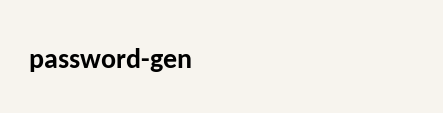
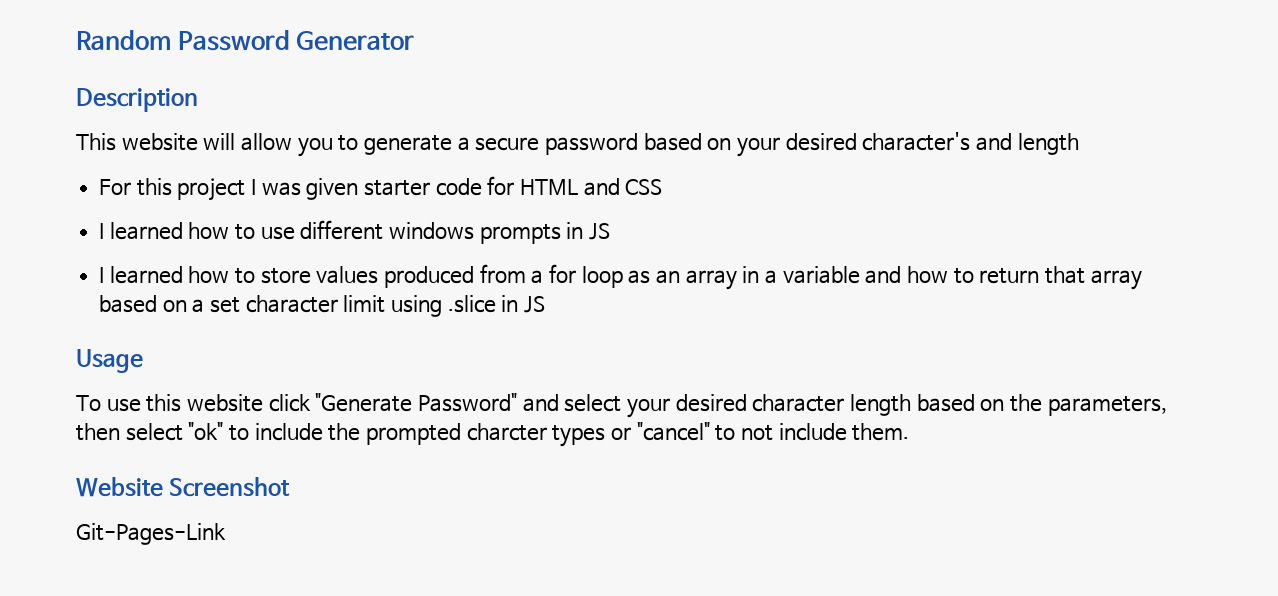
[29,48,192,72] password-gen -> [76,30,415,51] [76,88,198,112] [76,132,1079,157] [99,176,663,201] [99,220,611,244] [99,264,1142,290] [99,295,546,317] [76,349,143,373] [76,393,1167,418] [76,422,910,447] [76,477,291,497] [76,523,226,545] Random Password Generator // Description // This website will allow you to generate a secure password based on your desired character's and length // For this project I was given starter code for HTML and CSS // I learned how to use different windows prompts in JS // I learned how to store values produced from a for loop as an array in a variable and how to return that array based on a set character limit using .slice in JS // Usage // To use this website click "Generate Password" and select your desired character length based on the parameters, then select "ok" to include the prompted charcter types or "cancel" to not include them. // Website Screenshot // Git-Pages-Link

